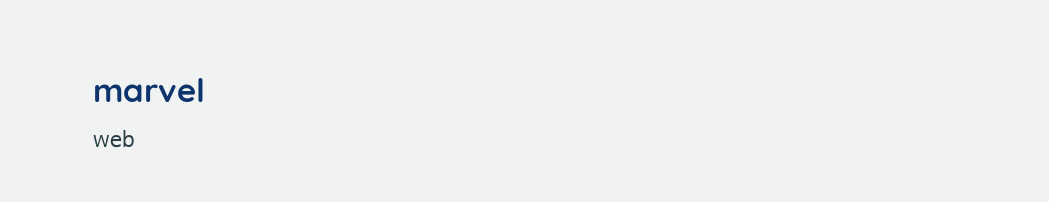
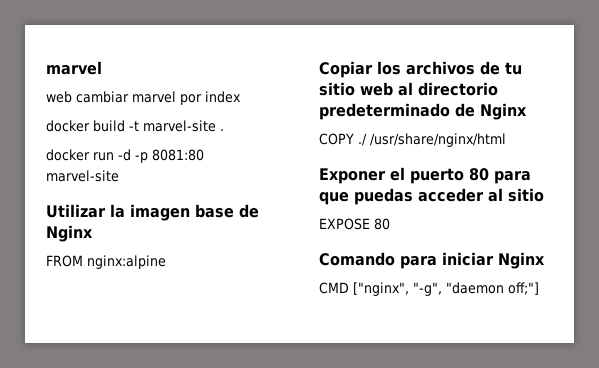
(134, 139) none -> [76,91,241,105] [46,120,224,132] [46,149,204,163] [46,170,119,182] [46,204,259,221] [46,225,93,242] [46,255,166,269] [319,61,522,78] [319,82,498,96] [319,103,527,120] [319,133,506,147] [319,167,531,184] [319,188,544,205] [319,218,390,230] [319,252,545,269] [319,282,539,296] cambiar marvel por index // docker build -t marvel-site . // docker run -d -p 8081:80 marvel-site // Utilizar la imagen base de Nginx // FROM nginx:alpine // Copiar los archivos de tu sitio web al directorio predeterminado de Nginx // COPY ./ /usr/share/nginx/html // Exponer el puerto 80 para que puedas acceder al sitio // EXPOSE 80 // Comando para iniciar Nginx // CMD ["nginx", "-g", "daemon off;"]

